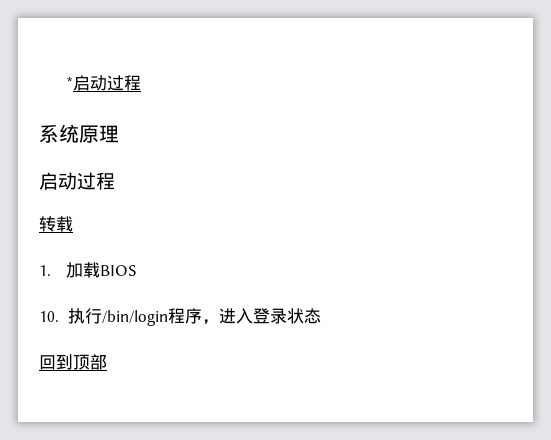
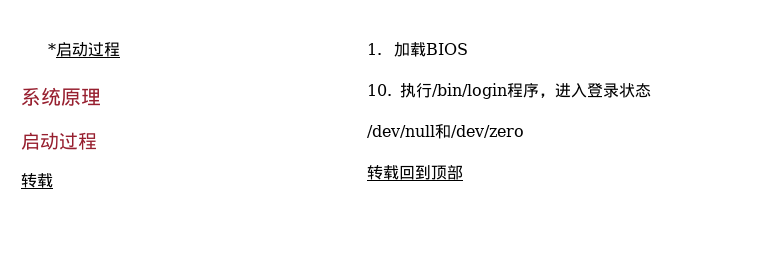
(321, 316) none -> [367,124,524,139] [367,165,399,180] /dev/null和/dev/zero // 转载

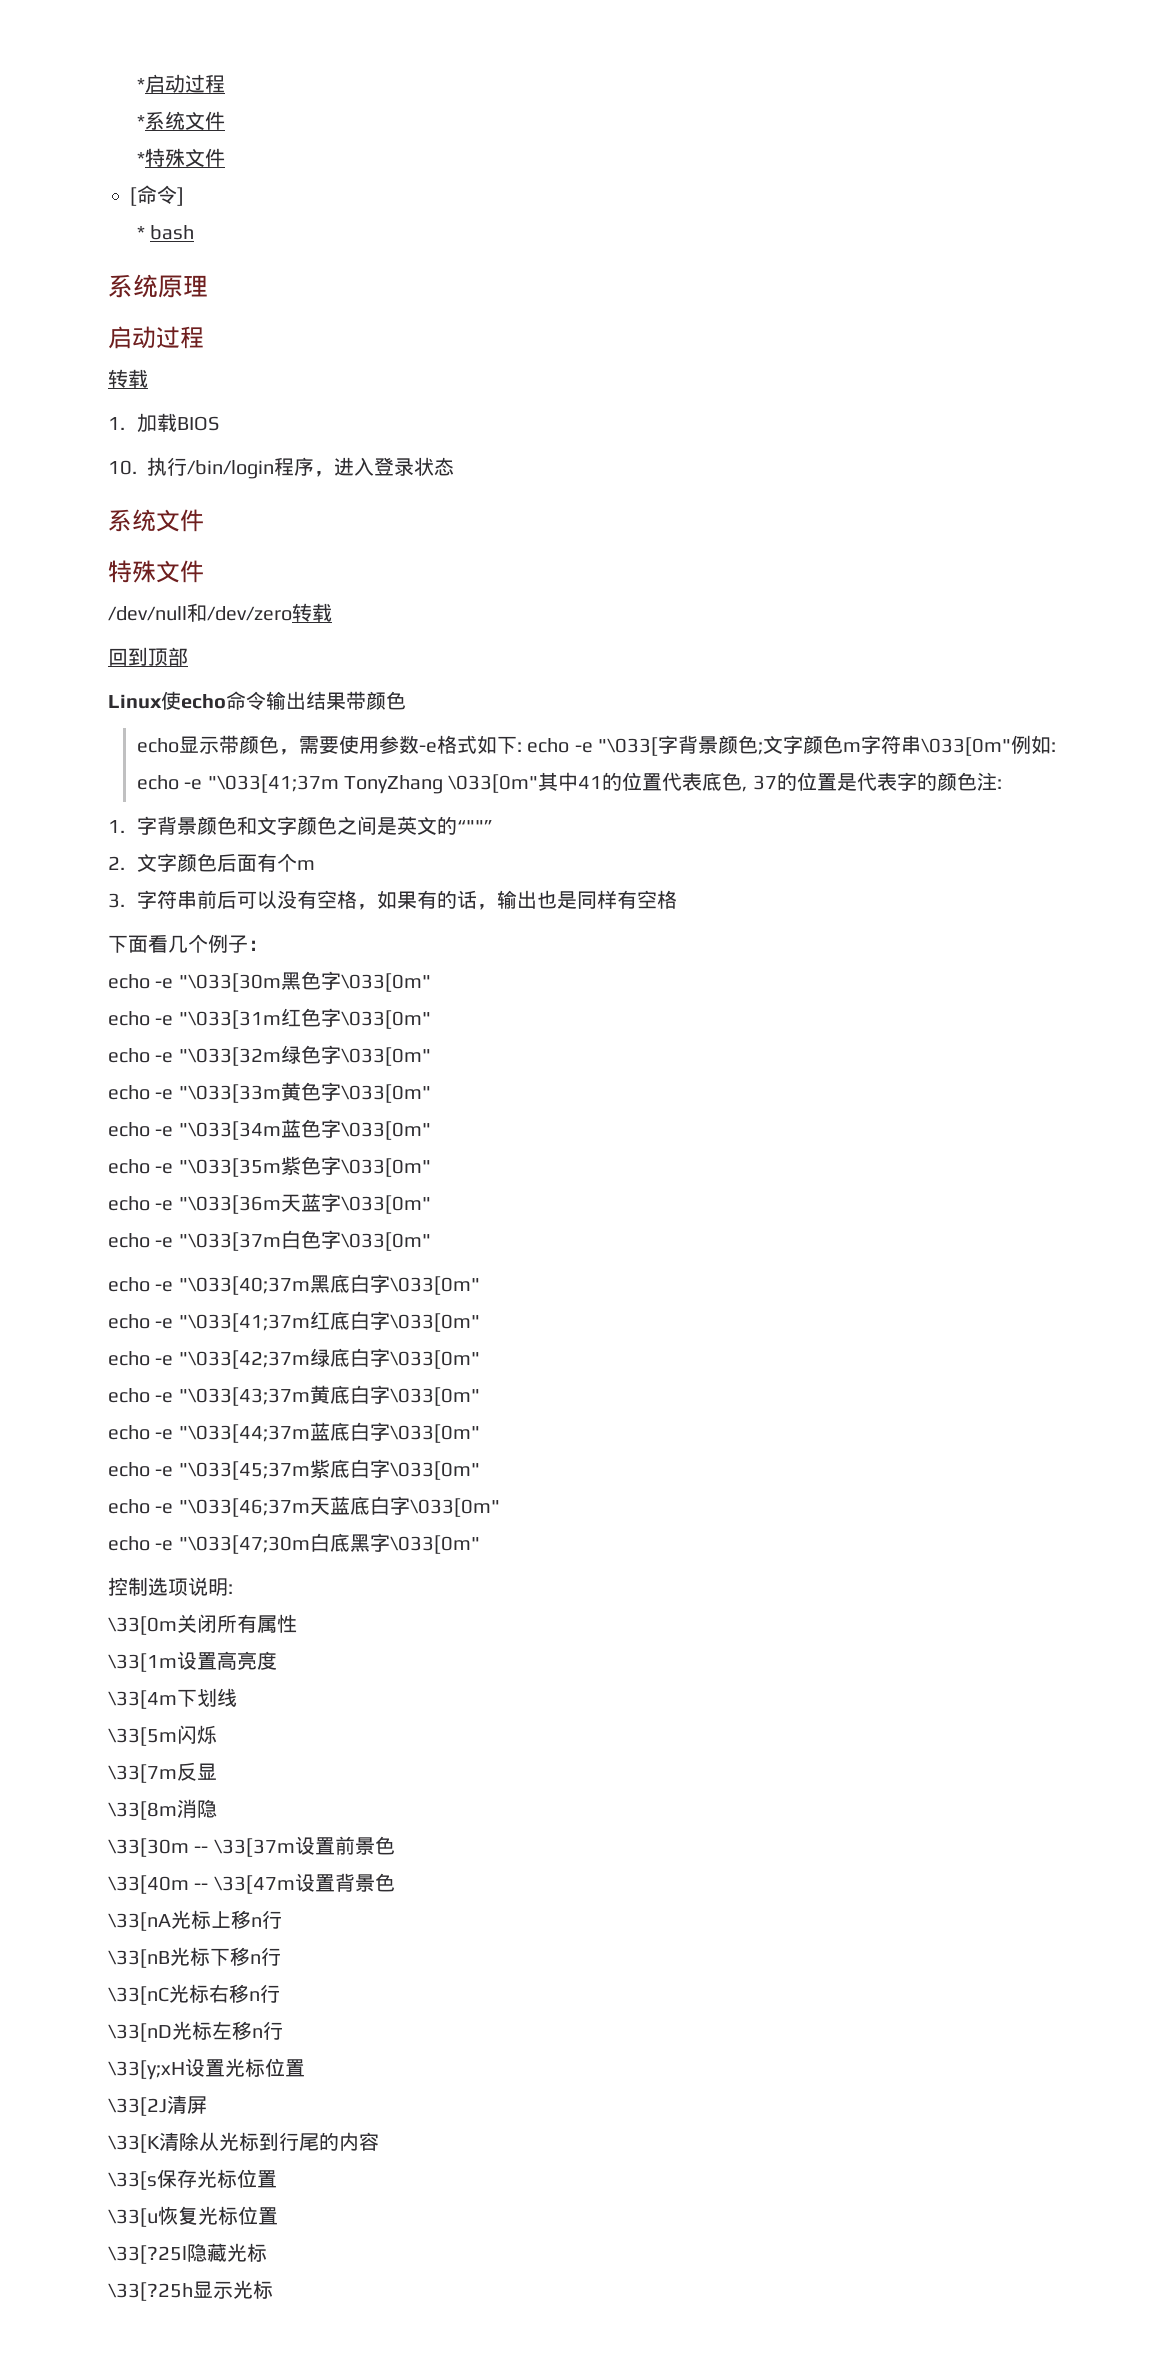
(121, 49) none -> [136,111,225,130] [136,148,225,168] [130,185,184,206] [136,225,195,240] // *系统文件 // *特殊文件 // [命令] // * bash
(651, 90) none -> [108,509,204,532] [108,560,204,583] // 系统文件 // 特殊文件
[367,165,399,180] // 转载 -> [292,603,332,622] 转载 //
(463, 172) none -> [108,691,406,710] [136,735,1056,756] [136,772,1002,794] [108,816,493,835] [108,853,315,872] [108,890,677,910] [108,934,268,953] [108,971,431,992] [108,1008,431,1029] [108,1045,431,1066] [108,1082,431,1103] [108,1119,431,1140] [108,1156,431,1177] [108,1193,431,1214] [108,1230,431,1251] [108,1274,480,1295] [108,1311,480,1332] [108,1348,480,1369] [108,1385,480,1406] [108,1422,480,1443] [108,1459,480,1480] [108,1496,500,1517] [108,1533,480,1554] [108,1577,233,1596] [108,1614,297,1635] [108,1651,277,1672] [108,1688,237,1709] [108,1725,217,1746] [108,1762,217,1783] [108,1799,217,1820] [108,1836,395,1857] [108,1873,395,1894] [108,1910,282,1931] [108,1947,281,1968] [108,1984,280,2005] [108,2021,283,2042] [108,2058,305,2080] [108,2095,207,2116] [108,2132,379,2153] [108,2169,277,2190] [108,2206,278,2227] [108,2243,267,2264] [108,2280,273,2301] // Linux使echo命令输出结果带颜色 // echo显示带颜色，需要使用参数-e格式如下: echo -e "\033[字背景颜色;文字颜色m字符串\033[0m"例如: echo -e "\033[41;37m TonyZhang \033[0m"其中41的位置代表底色, 37的位置是代表字的颜色注: // 1.字背景颜色和文字颜色之间是英文的“""” // 2.文字颜色后面有个m // 3.字符串前后可以没有空格，如果有的话，输出也是同样有空格 // 下面看几个例子： // echo -e "\033[30m黑色字\033[0m" // echo -e "\033[31m红色字\033[0m" // echo -e "\033[32m绿色字\033[0m" // echo -e "\033[33m黄色字\033[0m" // echo -e "\033[34m蓝色字\033[0m" // echo -e "\033[35m紫色字\033[0m" // echo -e "\033[36m天蓝字\033[0m" // echo -e "\033[37m白色字\033[0m" // echo -e "\033[40;37m黑底白字\033[0m" // echo -e "\033[41;37m红底白字\033[0m" // echo -e "\033[42;37m绿底白字\033[0m" // echo -e "\033[43;37m黄底白字\033[0m" // echo -e "\033[44;37m蓝底白字\033[0m" // echo -e "\033[45;37m紫底白字\033[0m" // echo -e "\033[46;37m天蓝底白字\033[0m" // echo -e "\033[47;30m白底黑字\033[0m" // 控制选项说明: // \33[0m关闭所有属性 // \33[1m设置高亮度 // \33[4m下划线 // \33[5m闪烁 // \33[7m反显 // \33[8m消隐 // \33[30m -- \33[37m设置前景色 // \33[40m -- \33[47m设置背景色 // \33[nA光标上移n行 // \33[nB光标下移n行 // \33[nC光标右移n行 // \33[nD光标左移n行 // \33[y;xH设置光标位置 // \33[2J清屏 // \33[K清除从光标到行尾的内容 // \33[s保存光标位置 // \33[u恢复光标位置 // \33[?25l隐藏光标 // \33[?25h显示光标

